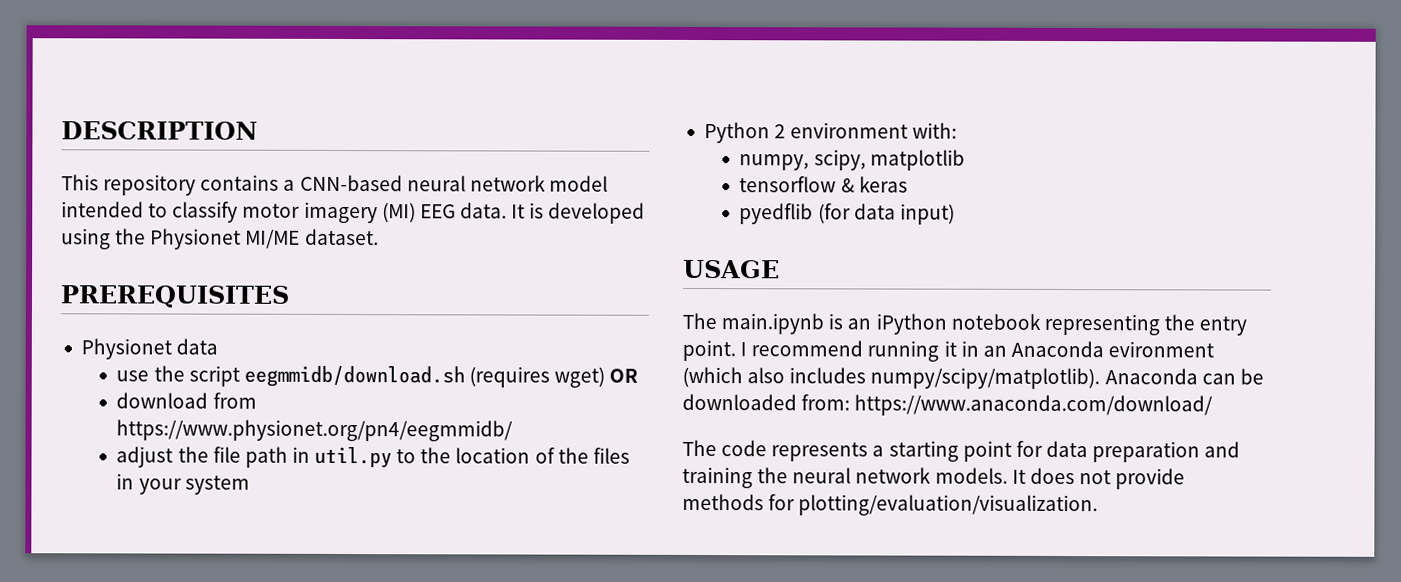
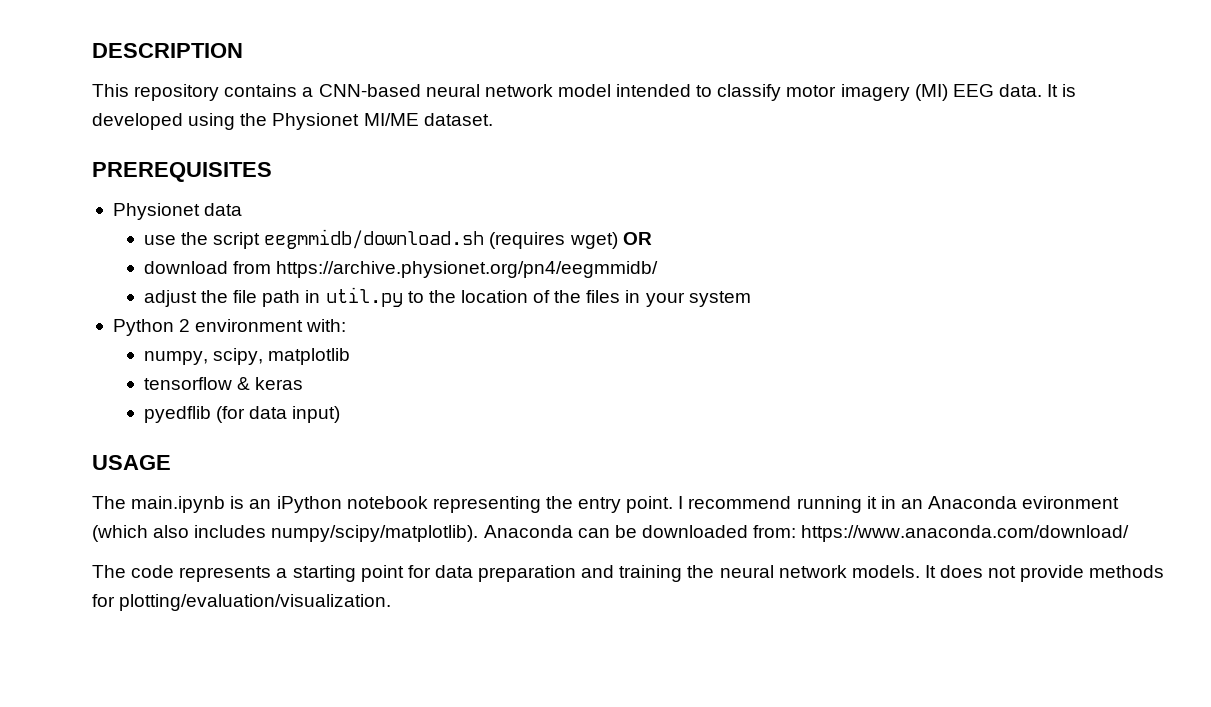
[116,419,514,442] https://www.physionet.org/pn4/eegmmidb/ -> [276,261,659,278] https://archive.physionet.org/pn4/eegmmidb/

